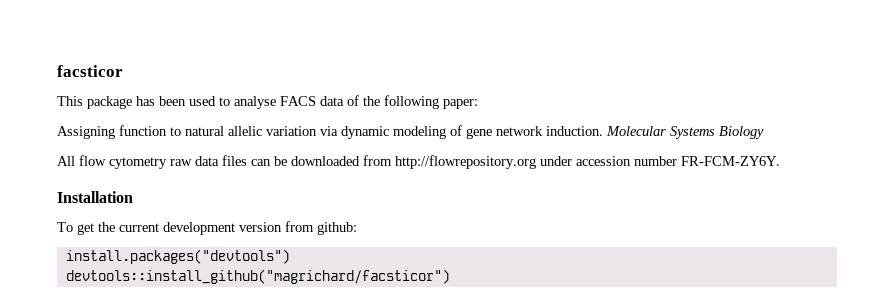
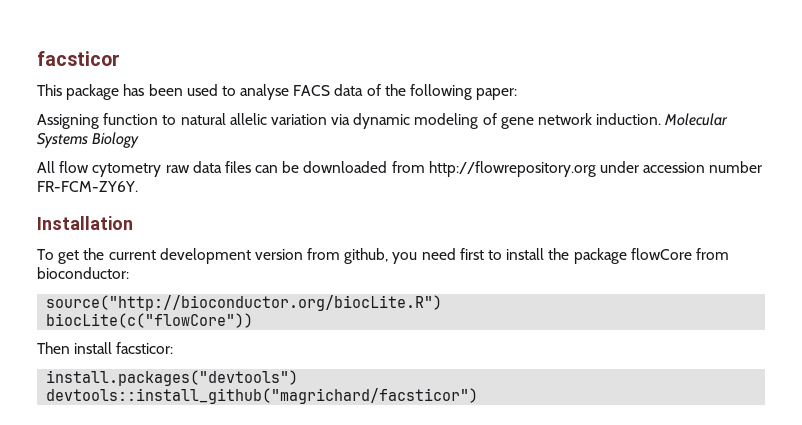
[317,222,357,235] github: -> [344,248,729,264] [37,267,129,279] [46,295,443,311] [46,313,254,328] [37,342,174,354] github, you need first to install the package flowCore from bioconductor: // source("http://bioconductor.org/biocLite.R") // biocLite(c("flowCore")) // Then install facsticor:

